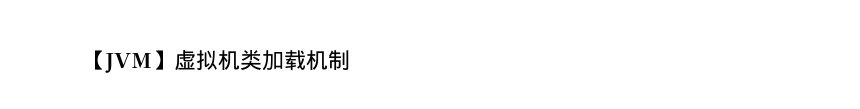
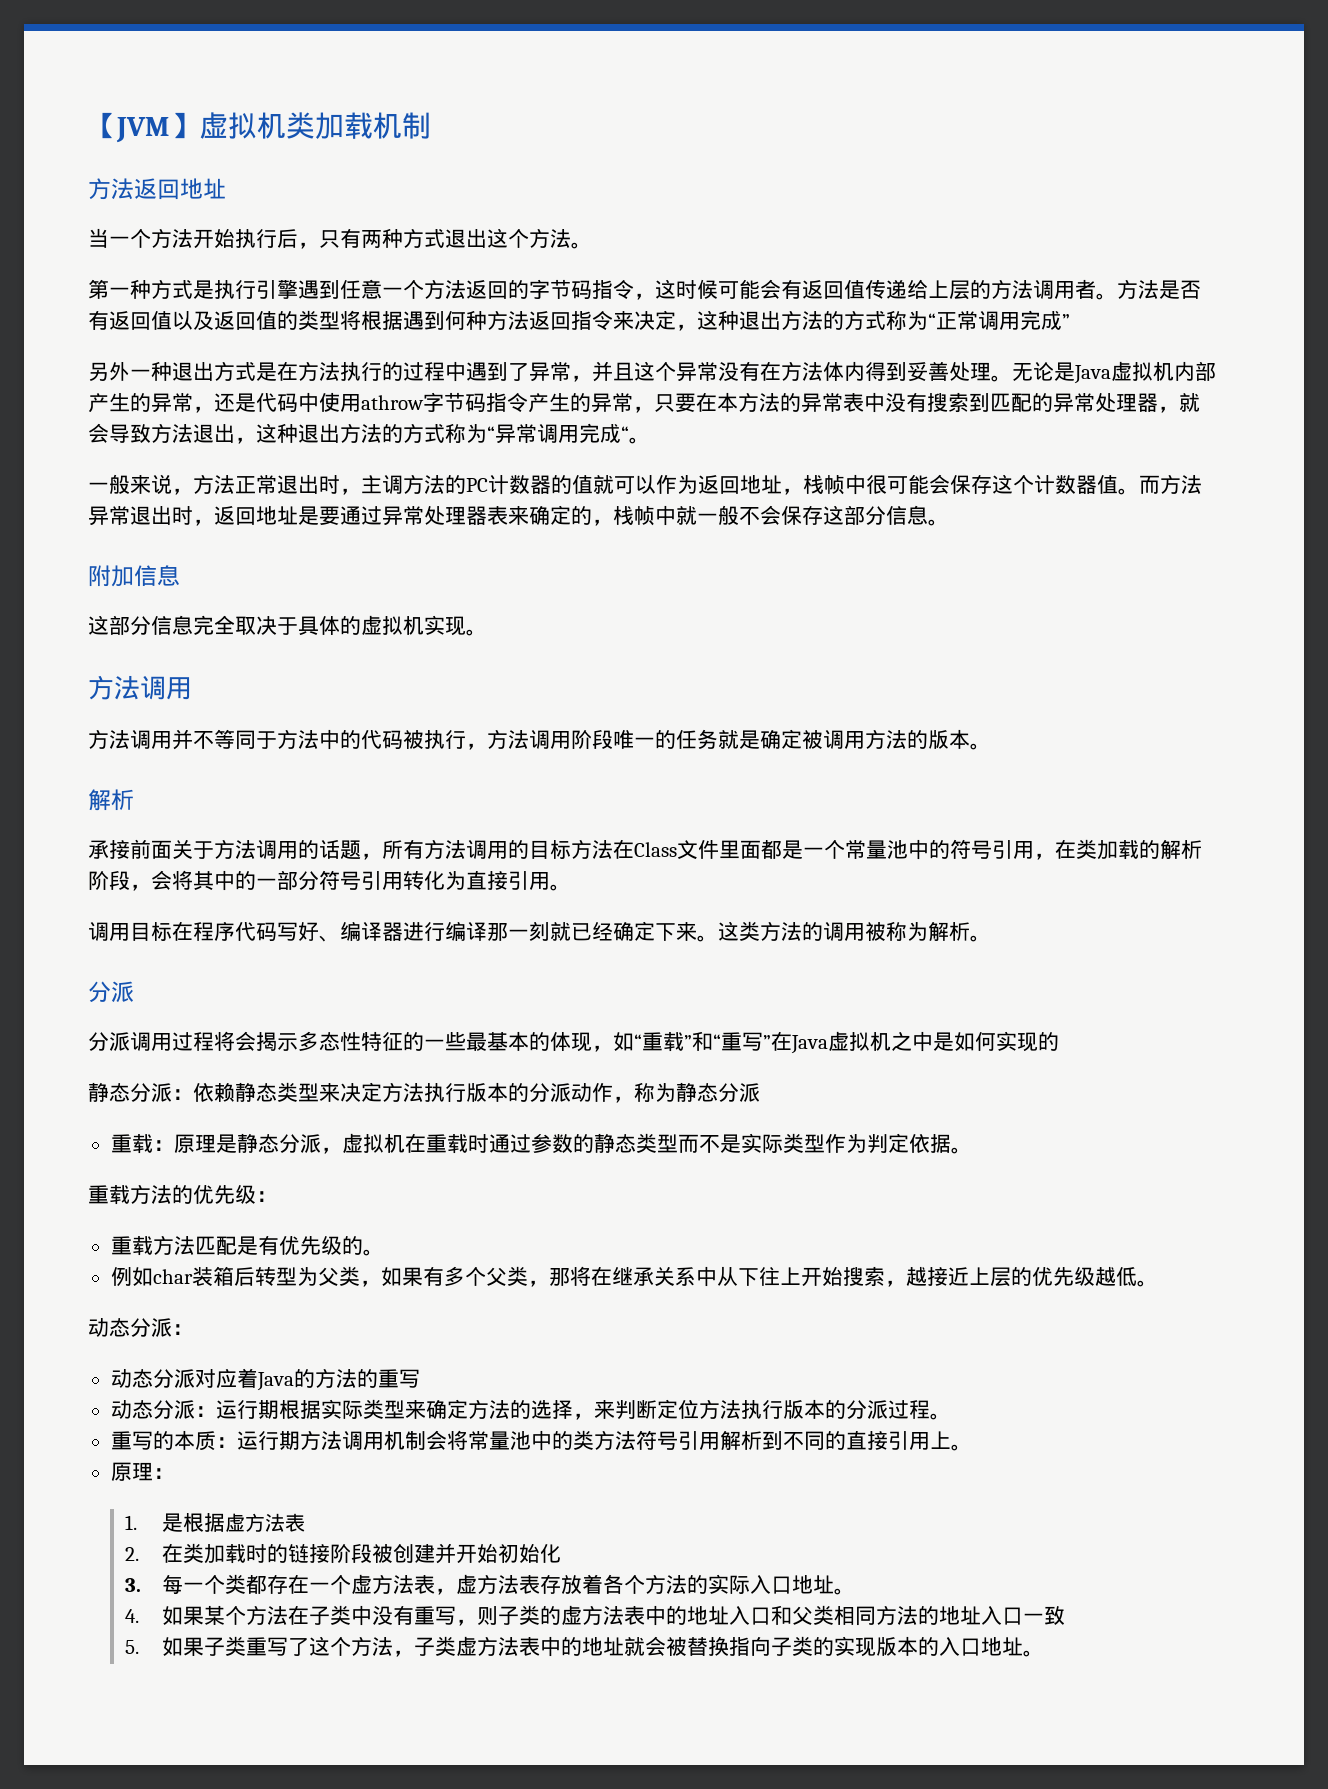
(350, 60) none -> [88,178,226,200] [88,228,592,249] [88,279,1201,300] [88,310,1070,331] [88,361,1216,384] [88,392,1200,413] [88,423,650,444] [88,474,1202,495] [88,505,949,526] [88,565,180,587] [88,615,487,636] [88,675,192,700] [88,729,991,750] [88,789,134,811] [88,839,1202,860] [88,870,571,891] [88,921,991,942] [88,981,134,1003] [88,1031,1059,1054] [88,1082,760,1103] [110,1133,972,1154] [88,1184,277,1205] [110,1235,384,1256] [110,1266,1158,1287] [88,1318,193,1337] [110,1368,420,1391] [110,1399,951,1420] [110,1430,972,1451] [110,1462,174,1481] [124,1513,305,1532] [124,1543,561,1564] [124,1574,855,1595] [124,1605,1065,1626] [124,1636,1044,1657] // 方法返回地址 // 当一个方法开始执行后，只有两种方式退出这个方法。 // 第一种方式是执行引擎遇到任意一个方法返回的字节码指令，这时候可能会有返回值传递给上层的方法调用者。方法是否有返回值以及返回值的类型将根据遇到何种方法返回指令来决定，这种退出方法的方式称为“正常调用完成” // 另外一种退出方式是在方法执行的过程中遇到了异常，并且这个异常没有在方法体内得到妥善处理。无论是Java虚拟机内部产生的异常，还是代码中使用athrow字节码指令产生的异常，只要在本方法的异常表中没有搜索到匹配的异常处理器，就会导致方法退出，这种退出方法的方式称为“异常调用完成“。 // 一般来说，方法正常退出时，主调方法的PC计数器的值就可以作为返回地址，栈帧中很可能会保存这个计数器值。而方法异常退出时，返回地址是要通过异常处理器表来确定的，栈帧中就一般不会保存这部分信息。 // 附加信息 // 这部分信息完全取决于具体的虚拟机实现。 // 方法调用 // 方法调用并不等同于方法中的代码被执行，方法调用阶段唯一的任务就是确定被调用方法的版本。 // 解析 // 承接前面关于方法调用的话题，所有方法调用的目标方法在Class文件里面都是一个常量池中的符号引用，在类加载的解析阶段，会将其中的一部分符号引用转化为直接引用。 // 调用目标在程序代码写好、编译器进行编译那一刻就已经确定下来。这类方法的调用被称为解析。 // 分派 // 分派调用过程将会揭示多态性特征的一些最基本的体现，如“重载”和“重写”在Java虚拟机之中是如何实现的 // 静态分派：依赖静态类型来决定方法执行版本的分派动作，称为静态分派 // 重载：原理是静态分派，虚拟机在重载时通过参数的静态类型而不是实际类型作为判定依据。 // 重载方法的优先级： // 重载方法匹配是有优先级的。 // 例如char装箱后转型为父类，如果有多个父类，那将在继承关系中从下往上开始搜索，越接近上层的优先级越低。 // 动态分派： // 动态分派对应着Java的方法的重写 // 动态分派：运行期根据实际类型来确定方法的选择，来判断定位方法执行版本的分派过程。 // 重写的本质：运行期方法调用机制会将常量池中的类方法符号引用解析到不同的直接引用上。 // 原理： // 1.是根据虚方法表 // 2.在类加载时的链接阶段被创建并开始初始化 // 3.每一个类都存在一个虚方法表，虚方法表存放着各个方法的实际入口地址。 // 4.如果某个方法在子类中没有重写，则子类的虚方法表中的地址入口和父类相同方法的地址入口一致 // 5.如果子类重写了这个方法，子类虚方法表中的地址就会被替换指向子类的实现版本的入口地址。

